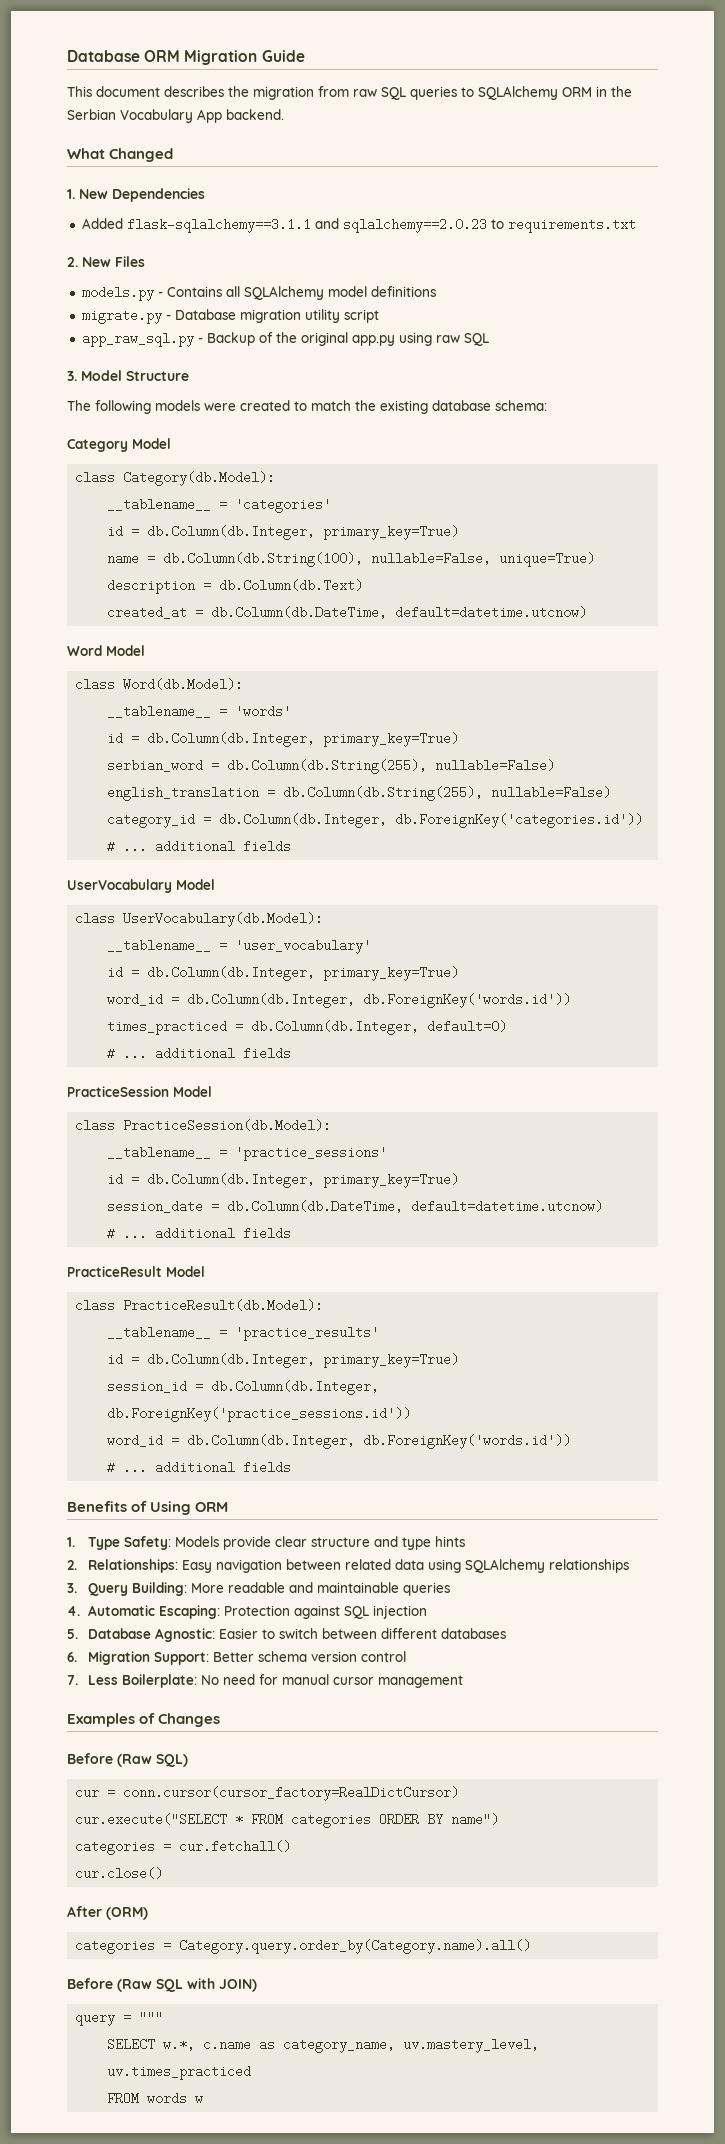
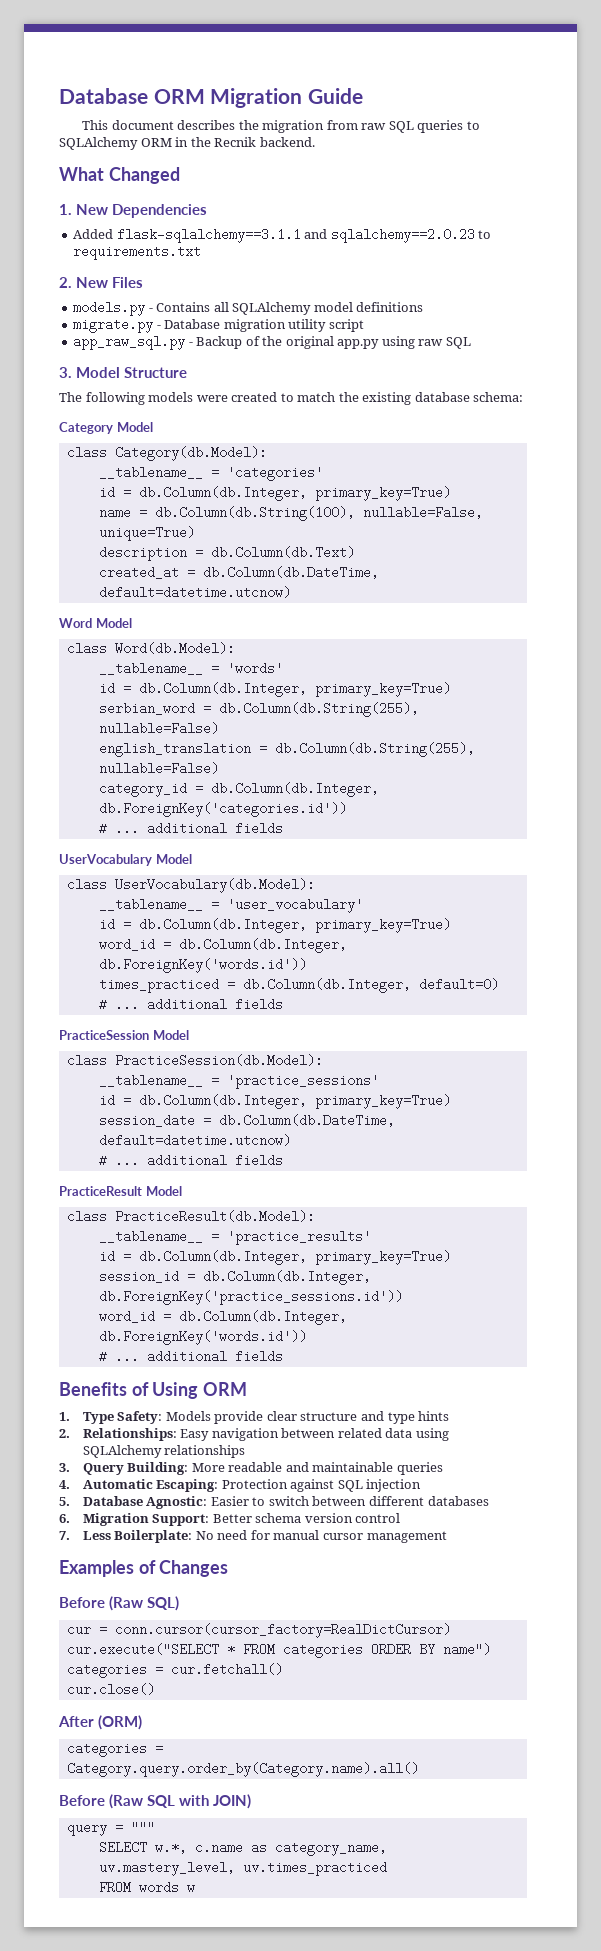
[67,109,222,123] Serbian Vocabulary App -> [214,137,257,147] Recnik

